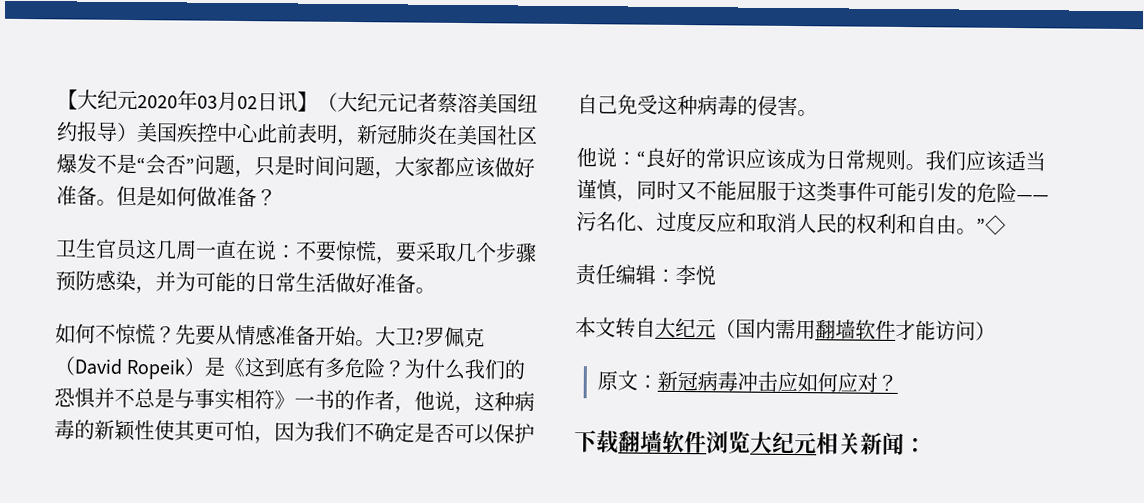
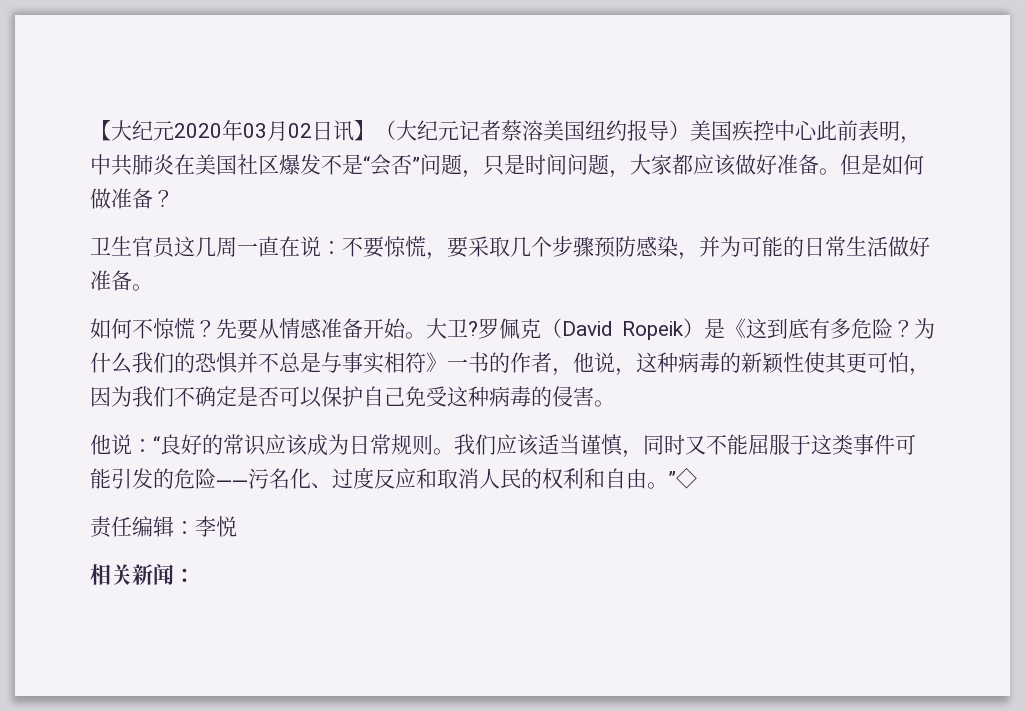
[356,124,398,145] 新冠 -> [90,154,132,176] 中共
[575,317,996,341] [597,370,899,393] [574,430,817,455] 本文转自大纪元（国内需用翻墙软件才能访问） // 原文：新冠病毒冲击应如何应对？ // 下载翻墙软件浏览大纪元 -> (237, 526) none

